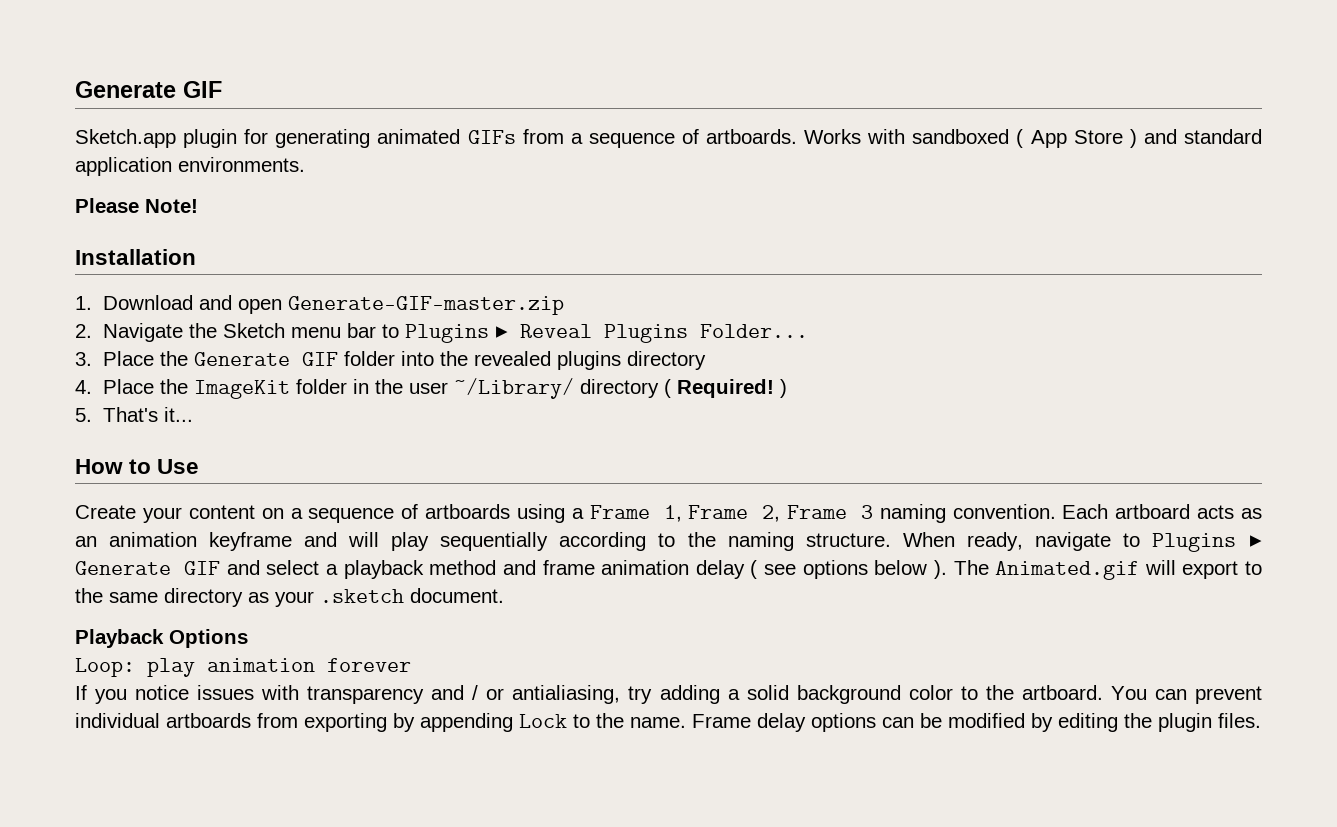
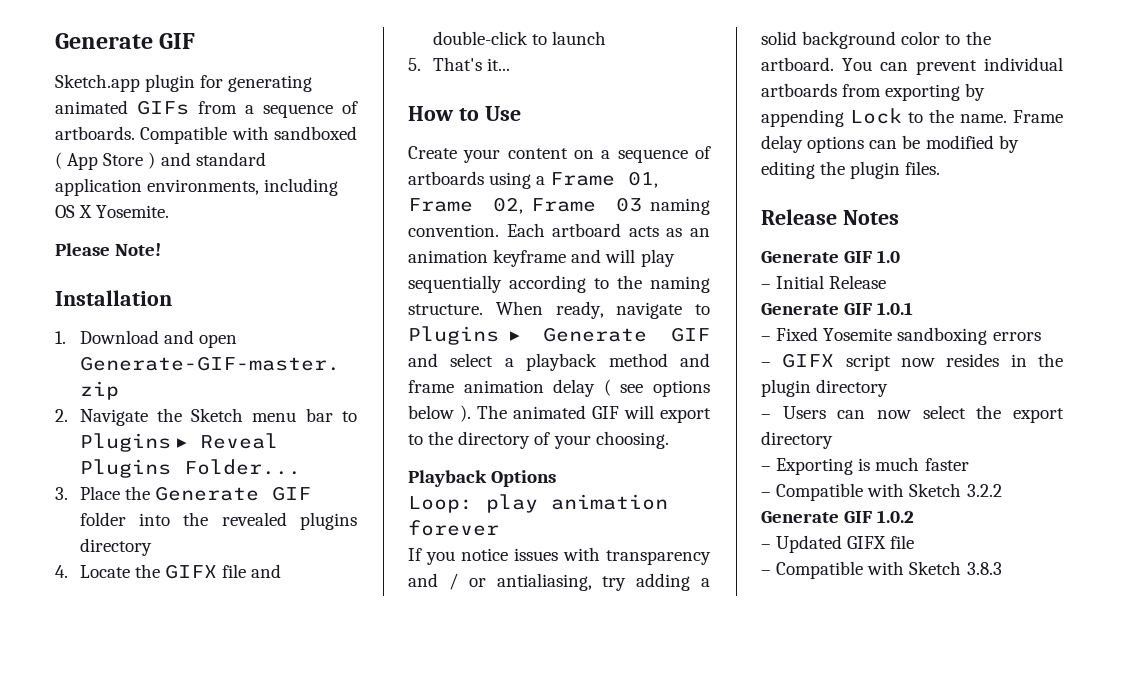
[804,129,862,144] Works -> [140,126,228,144] Compatible
[178,157,305,172] environments. -> [147,178,339,196] [55,205,170,218] environments, including OS X Yosemite.
[103,378,788,399] Place the ImageKit folder in the user ~/Library/ directory ( Required! ) -> [79,564,282,579] [432,31,606,45] Locate the GIFX file and double-click to launch
[663,505,873,522] 1, Frame 2, Frame 3 -> [628,171,659,188] [408,197,643,214] 01, Frame 02, Frame 03
[995,561,1140,580] Animated.gif -> [513,405,619,419] animated GIF
[109,588,504,607] same directory as your .sketch document. -> [458,431,669,449] directory of your choosing.
(1261, 720) none -> [761,209,899,225] [761,250,901,263] [761,275,887,289] [761,302,914,315] [761,327,1041,345] [761,353,1063,371] [761,379,889,397] [761,405,1064,423] [761,431,833,449] [761,457,969,475] [761,483,1002,501] [761,510,915,523] [761,535,915,553] [761,561,1002,579] // Release Notes // Generate GIF 1.0 // – Initial Release // Generate GIF 1.0.1 // – Fixed Yosemite sandboxing errors // – GIFX script now resides in the plugin directory // – Users can now select the export directory // – Exporting is much faster // – Compatible with Sketch 3.2.2 Generate GIF 1.0.2 // – Updated GIFX file // – Compatible with Sketch 3.8.3

